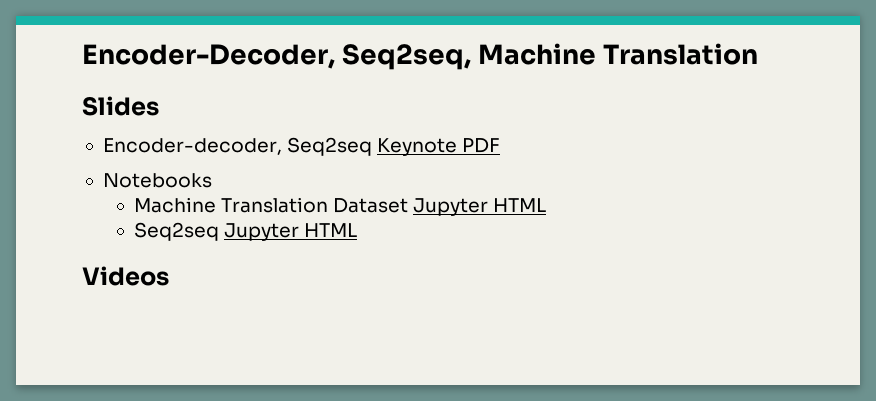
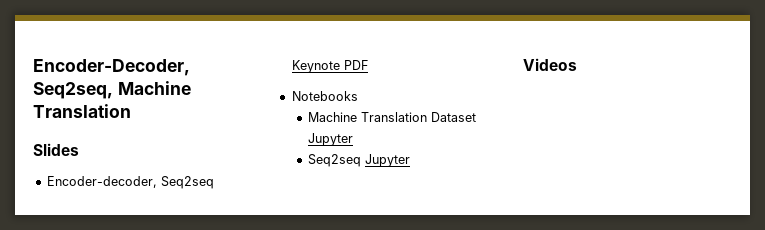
[493,198,547,212] HTML -> (354, 139) none
[304,223,358,237] HTML -> (411, 160) none

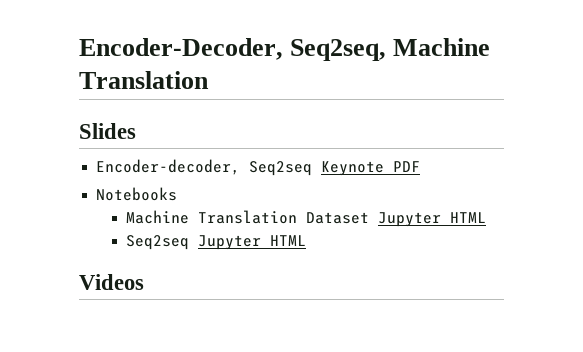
(354, 139) none -> [449,212,486,223] HTML
(411, 160) none -> [269,235,306,246] HTML

